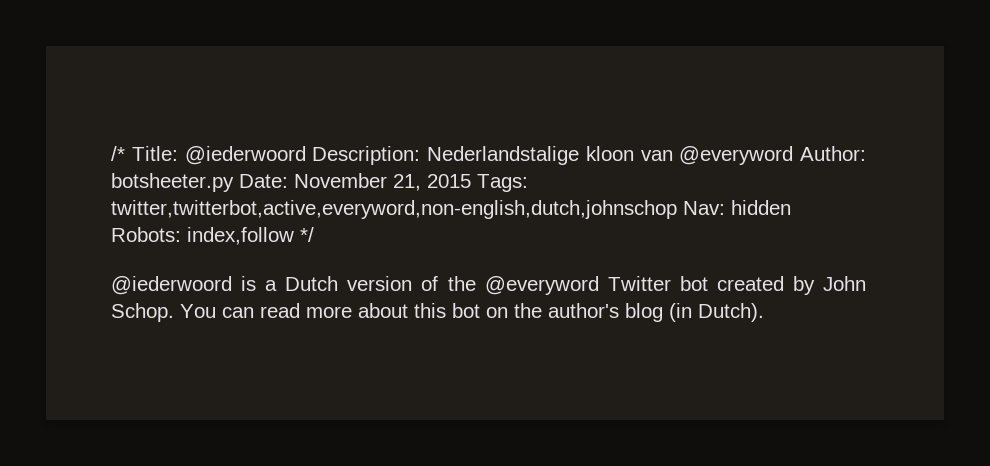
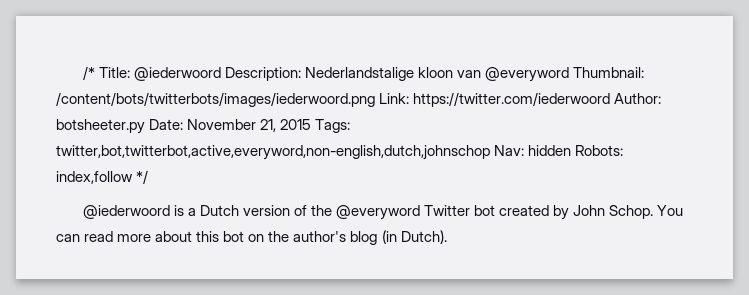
(794, 155) none -> [572,67,644,78] [56,92,611,107] Thumbnail: /content/bots/twitterbots/images/iederwoord.png Link: https://twitter.com/iederwoord
[111,200,677,219] twitter,twitterbot,active,everyword,non-english,dutch,johnschop -> [56,145,490,160] twitter,bot,twitterbot,active,everyword,non-english,dutch,johnschop

